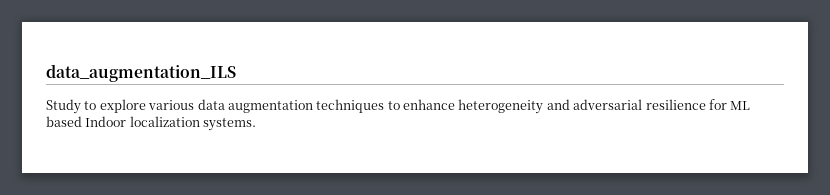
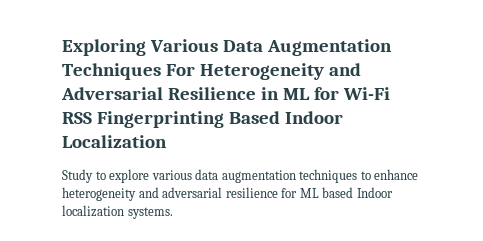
[46,64,236,82] data_augmentation_ILS -> [62,39,392,56] [62,63,361,80] [61,87,390,100] [62,111,343,128] [62,135,167,148] Exploring Various Data Augmentation Techniques For Heterogeneity and Adversarial Resilience in ML for Wi-Fi RSS Fingerprinting Based Indoor Localization

